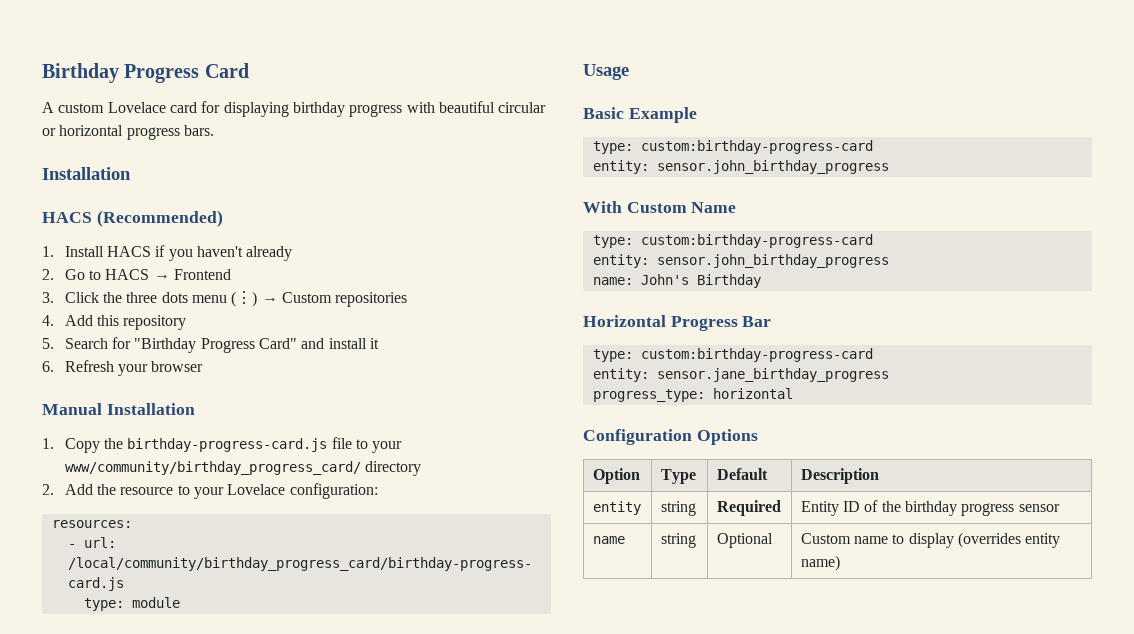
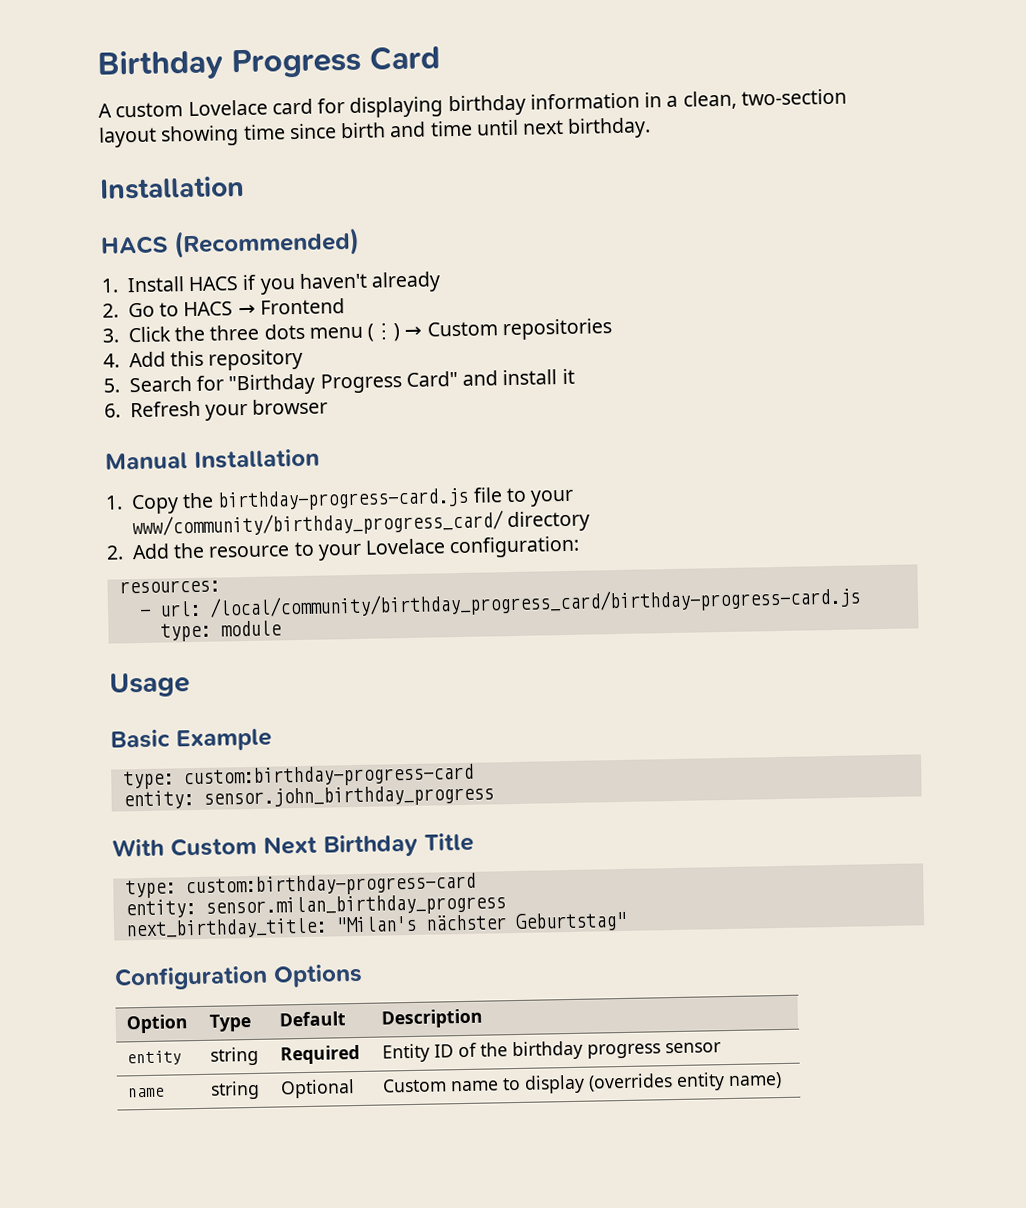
[349,101,547,117] [42,125,214,140] progress with beautiful circular or horizontal progress bars. -> [529,88,847,110] [98,117,652,148] information in a clean, two-section layout showing time since birth and time until next birthday.
[691,202,737,213] [592,234,873,248] [592,254,889,268] [592,274,761,288] [583,315,772,331] [592,348,873,362] [592,368,889,382] [592,388,793,402] Name // type: custom:birthday-progress-card // entity: sensor.john_birthday_progress // name: John's Birthday // Horizontal Progress Bar // type: custom:birthday-progress-card // entity: sensor.jane_birthday_progress // progress_type: horizontal -> [263,832,474,858] [124,872,476,899] [124,893,506,919] [124,911,627,940] Next Birthday Title // type: custom:birthday-progress-card // entity: sensor.milan_birthday_progress // next_birthday_title: "Milan's nächster Geburtstag"

